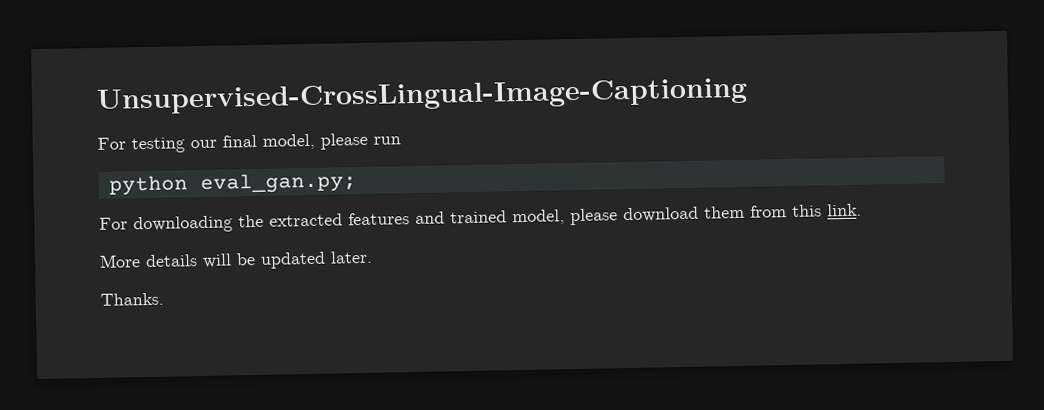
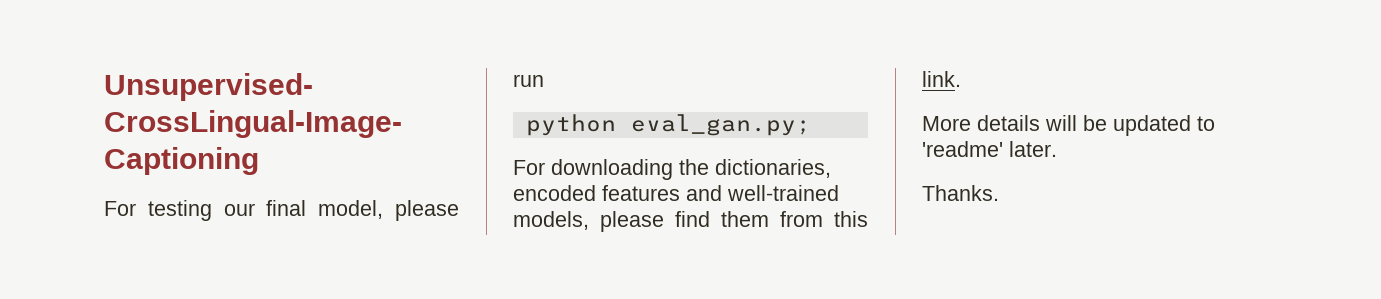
[269,206,699,227] extracted features and trained model, please download -> [715,159,831,178] [513,185,839,201] [513,211,710,232] dictionaries, encoded features and well-trained models, please find
(326, 260) none -> [1197,116,1215,131] [922,141,1003,157] to 'readme'

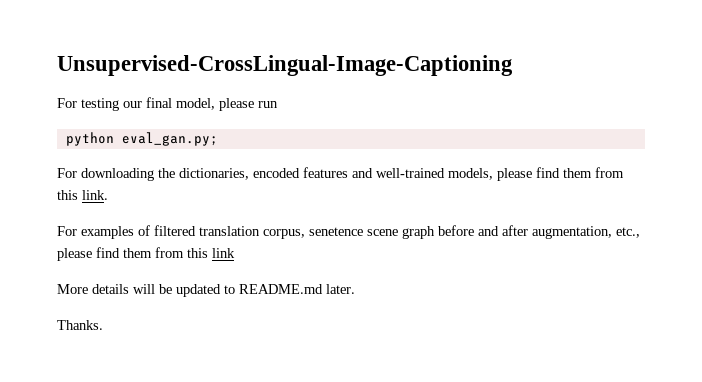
(961, 79) none -> [57,225,640,239] [57,247,235,261] // For examples of filtered translation corpus, senetence scene graph before and after augmentation, etc., please find them from this link
[922,141,1003,157] 'readme' -> [239,284,323,294] README.md

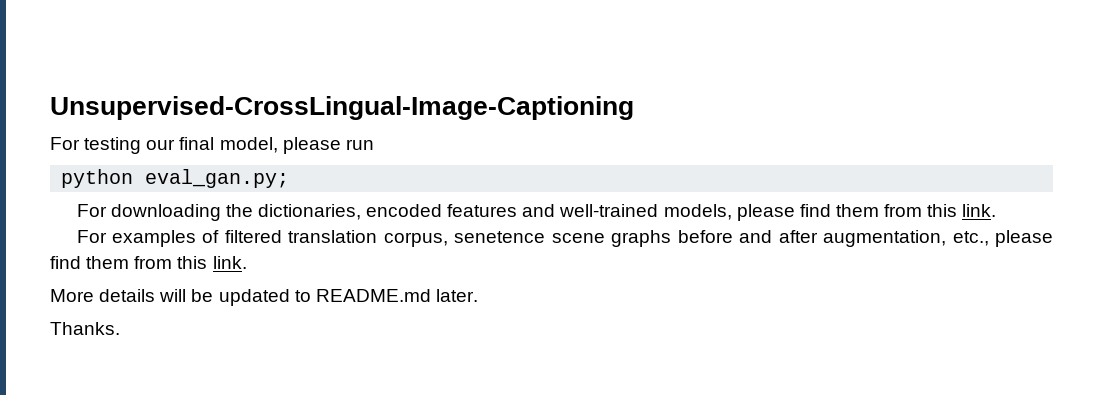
[402,226,435,239] graph -> [611,230,672,247] graphs
[212,248,235,258] link -> [212,256,247,269] link.

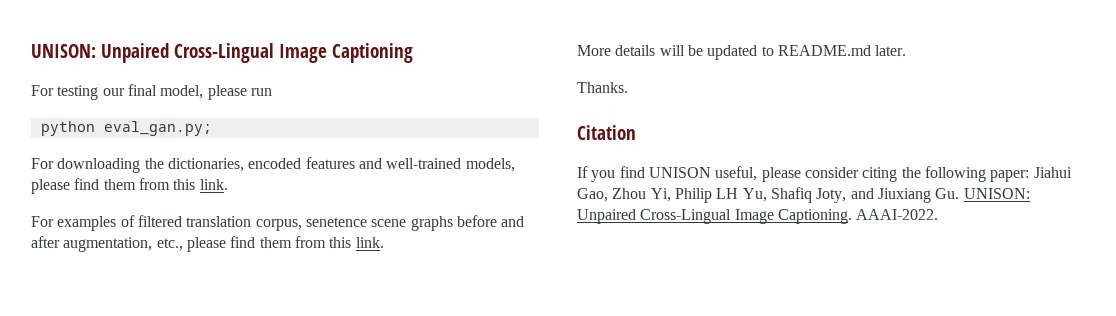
[50,96,634,120] Unsupervised-CrossLingual-Image-Captioning -> [31,43,413,63] UNISON: Unpaired Cross-Lingual Image Captioning
(120, 328) none -> [577,125,636,140] [577,166,1072,182] [577,187,1030,203] [577,209,939,224] // Citation // If you find UNISON useful, please consider citing the following paper: Jiahui Gao, Zhou Yi, Philip LH Yu, Shafiq Joty, and Jiuxiang Gu. UNISON: Unpaired Cross-Lingual Image Captioning. AAAI-2022.

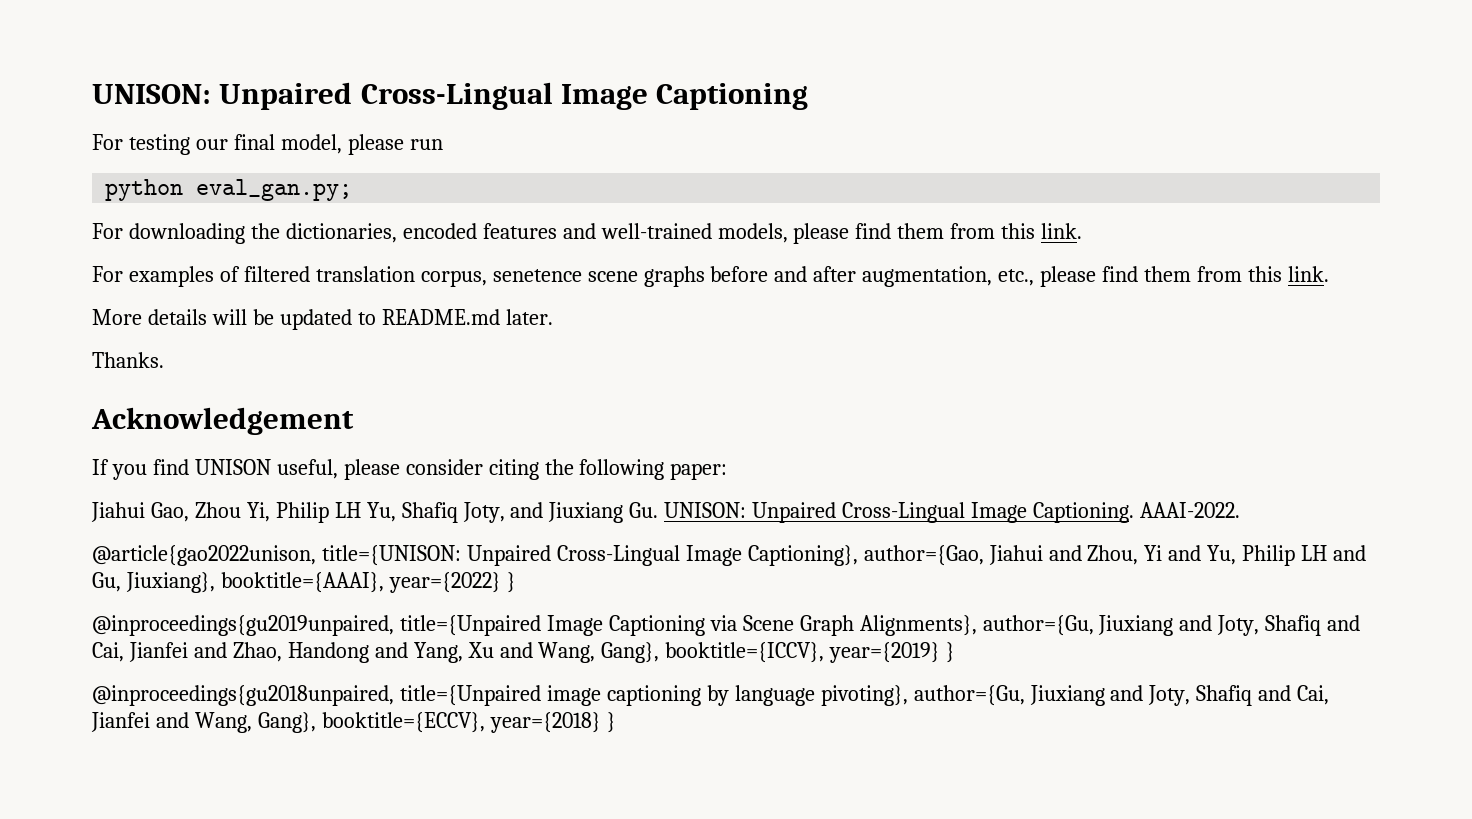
[577,125,636,140] Citation -> [91,407,354,435] Acknowledgement
(1030, 176) none -> (728, 471) //
(939, 214) none -> [92,545,1367,566] [92,572,516,593] [92,615,1361,636] [92,642,956,663] [92,685,1330,706] [91,712,616,733] // @article{gao2022unison, title={UNISON: Unpaired Cross-Lingual Image Captioning}, author={Gao, Jiahui and Zhou, Yi and Yu, Philip LH and Gu, Jiuxiang}, booktitle={AAAI}, year={2022} } // @inproceedings{gu2019unpaired, title={Unpaired Image Captioning via Scene Graph Alignments}, author={Gu, Jiuxiang and Joty, Shafiq and Cai, Jianfei and Zhao, Handong and Yang, Xu and Wang, Gang}, booktitle={ICCV}, year={2019} } // @inproceedings{gu2018unpaired, title={Unpaired image captioning by language pivoting}, author={Gu, Jiuxiang and Joty, Shafiq and Cai, Jianfei and Wang, Gang}, booktitle={ECCV}, year={2018} }

